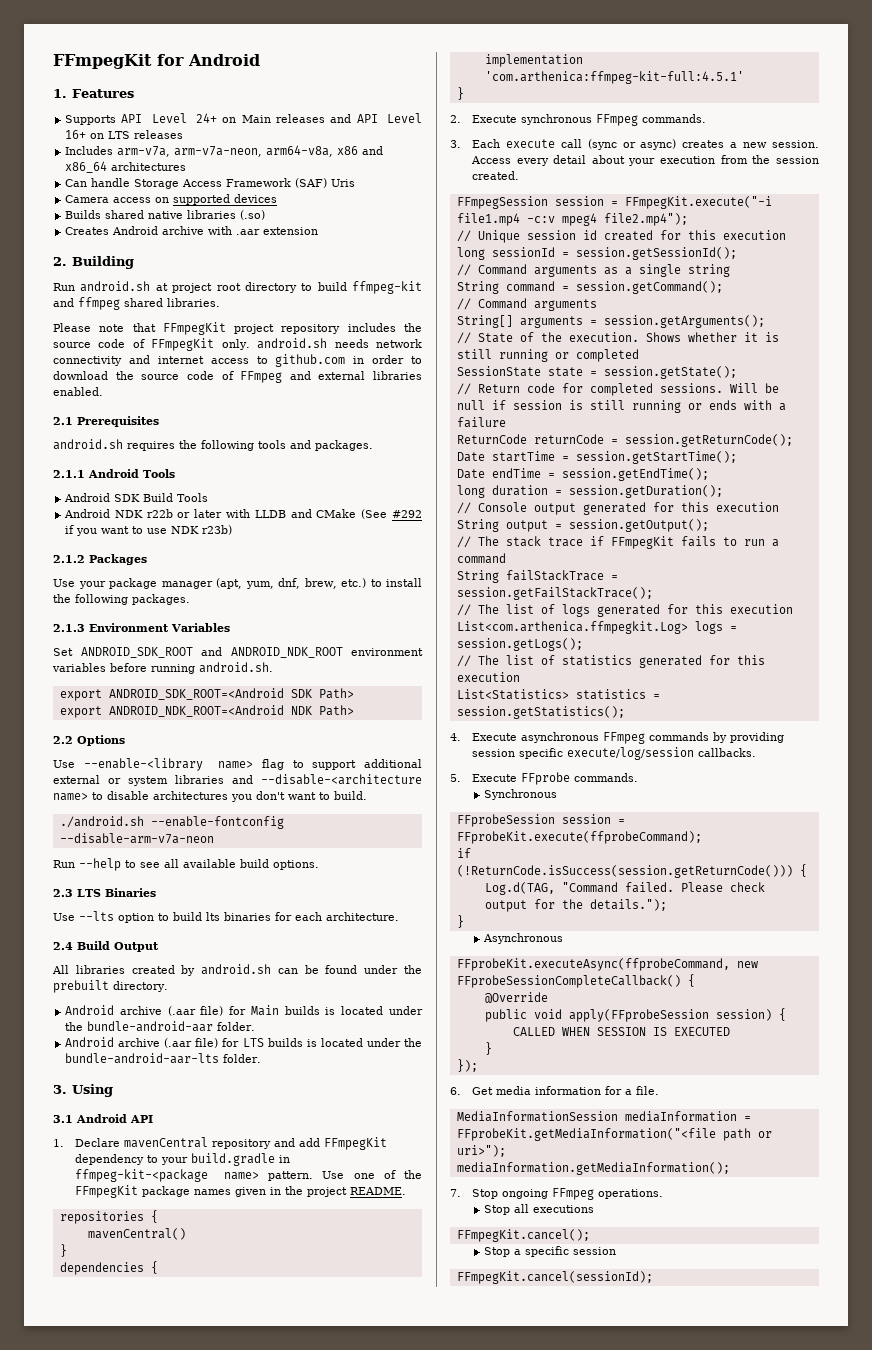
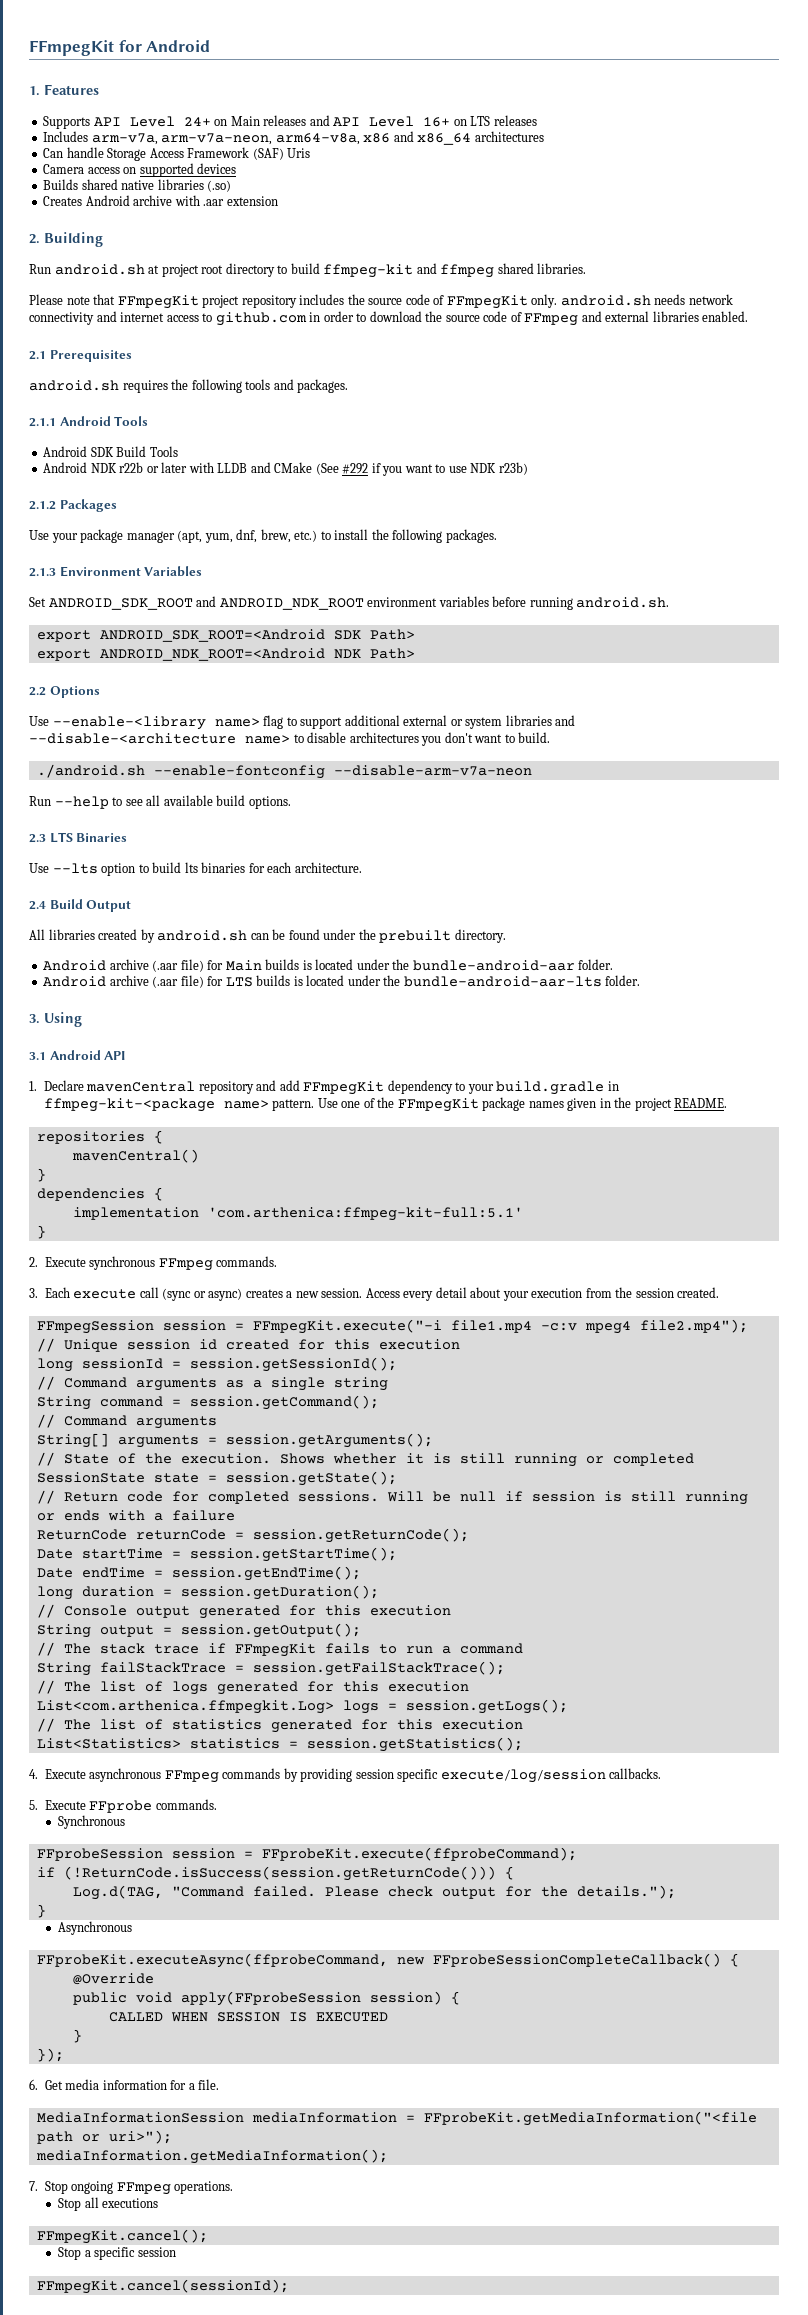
[484,71,744,84] 'com.arthenica:ffmpeg-kit-full:4.5.1' -> [207,1207,523,1221] 'com.arthenica:ffmpeg-kit-full:5.1'

